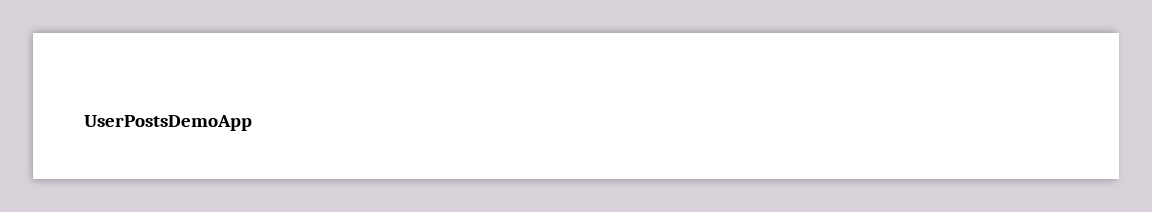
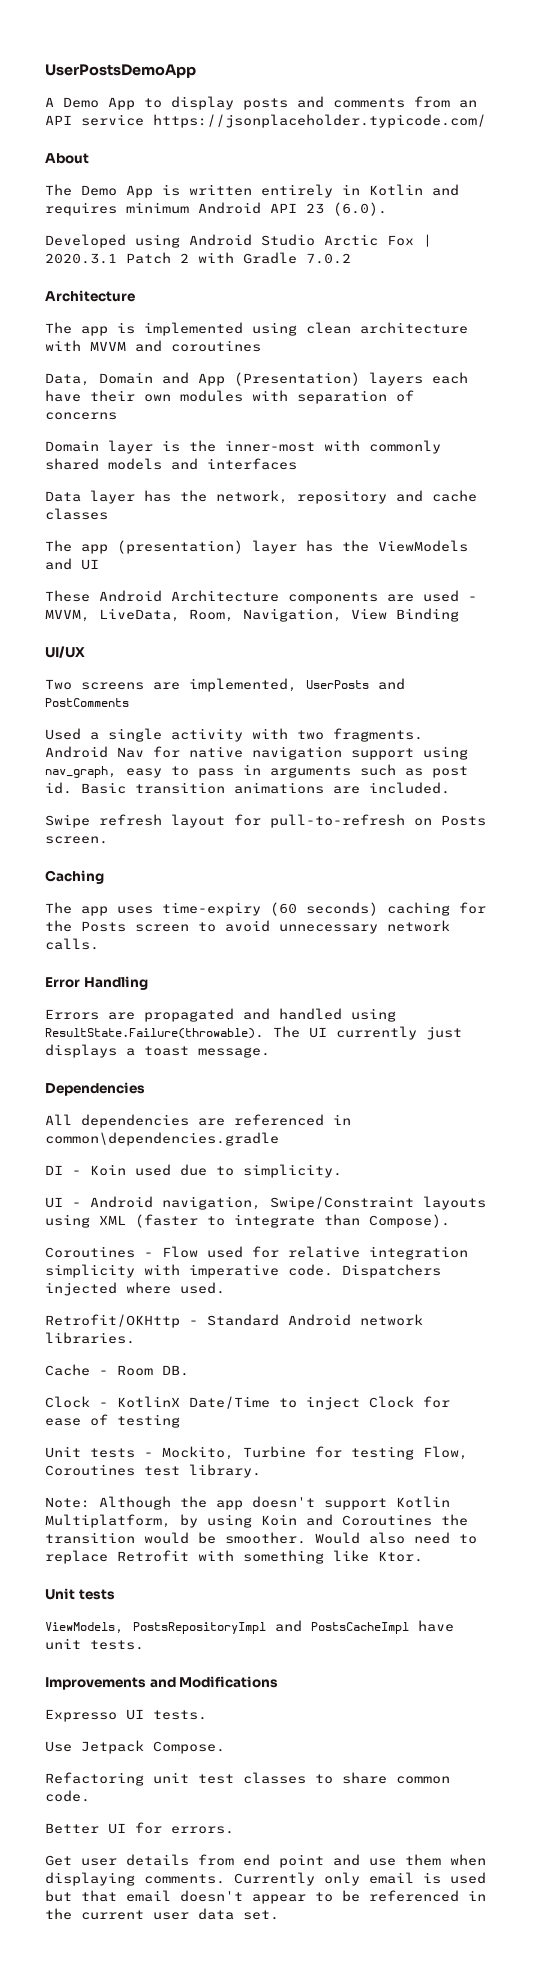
(252, 123) none -> [45,96,477,110] [45,114,486,128] [45,153,89,164] [45,184,459,198] [45,202,387,216] [45,234,432,248] [45,252,351,264] [45,290,135,302] [45,322,468,336] [45,340,261,352] [45,372,468,386] [45,390,414,404] [45,412,117,420] [45,440,441,454] [45,458,297,470] [45,490,477,504] [45,508,108,520] [45,540,468,554] [45,558,99,570] [45,590,477,604] [45,608,459,622] [45,646,85,658] [45,678,405,692] [45,698,129,707] [45,728,423,742] [45,746,468,760] [45,764,468,778] [45,782,450,794] [45,814,486,828] [45,836,108,844] [45,870,104,884] [45,902,486,916] [45,920,450,934] [45,938,99,950] [45,976,148,990] [45,1008,396,1022] [45,1026,462,1040] [45,1044,270,1058] [45,1082,145,1096] [45,1114,351,1128] [45,1132,279,1146] [45,1164,342,1178] [45,1196,486,1210] [45,1214,450,1228] [45,1246,468,1260] [45,1264,441,1278] [45,1282,225,1296] [45,1314,423,1328] [45,1332,135,1344] [45,1364,189,1376] [45,1396,450,1410] [45,1414,180,1428] [45,1446,468,1460] [45,1464,261,1478] [45,1496,450,1510] [45,1514,468,1528] [45,1532,477,1544] [45,1550,423,1564] [45,1588,115,1600] [45,1620,454,1634] [45,1638,144,1650] [45,1676,279,1690] [45,1709,207,1722] [45,1740,225,1754] [45,1772,450,1786] [45,1790,90,1802] [45,1822,234,1834] [45,1854,486,1868] [45,1872,486,1886] [45,1890,486,1904] [45,1908,279,1920] // A Demo App to display posts and comments from an API service https://jsonplaceholder.typicode.com/ // About // The Demo App is written entirely in Kotlin and requires minimum Android API 23 (6.0). // Developed using Android Studio Arctic Fox | 2020.3.1 Patch 2 with Gradle 7.0.2 // Architecture // The app is implemented using clean architecture with MVVM and coroutines // Data, Domain and App (Presentation) layers each have their own modules with separation of concerns // Domain layer is the inner-most with commonly shared models and interfaces // Data layer has the network, repository and cache classes // The app (presentation) layer has the ViewModels and UI // These Android Architecture components are used - MVVM, LiveData, Room, Navigation, View Binding // UI/UX // Two screens are implemented, UserPosts and PostComments // Used a single activity with two fragments. Android Nav for native navigation support using nav_graph, easy to pass in arguments such as post id. Basic transition animations are included. // Swipe refresh layout for pull-to-refresh on Posts screen. // Caching // The app uses time-expiry (60 seconds) caching for the Posts screen to avoid unnecessary network calls. // Error Handling // Errors are propagated and handled using ResultState.Failure(throwable). The UI currently just displays a toast message. // Dependencies // All dependencies are referenced in common\dependencies.gradle // DI - Koin used due to simplicity. // UI - Android navigation, Swipe/Constraint layouts using XML (faster to integrate than Compose). // Coroutines - Flow used for relative integration simplicity with imperative code. Dispatchers injected where used. // Retrofit/OKHttp - Standard Android network libraries. // Cache - Room DB. // Clock - KotlinX Date/Time to inject Clock for ease of testing // Unit tests - Mockito, Turbine for testing Flow, Coroutines test library. // Note: Although the app doesn't support Kotlin Multiplatform, by using Koin and Coroutines the transition would be smoother. Would also need to replace Retrofit with something like Ktor. // Unit tests // ViewModels, PostsRepositoryImpl and PostsCacheImpl have unit tests. // Improvements and Modifications // Expresso UI tests. // Use Jetpack Compose. // Refactoring unit test classes to share common code. // Better UI for errors. // Get user details from end point and use them when displaying comments. Currently only email is used but that email doesn't appear to be referenced in the current user data set.

